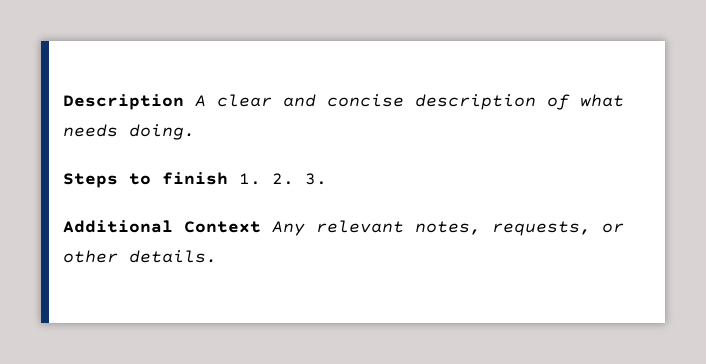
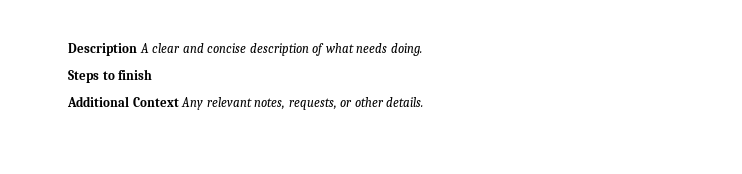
[239,173,327,185] 1. 2. 3. -> (153, 74) none

